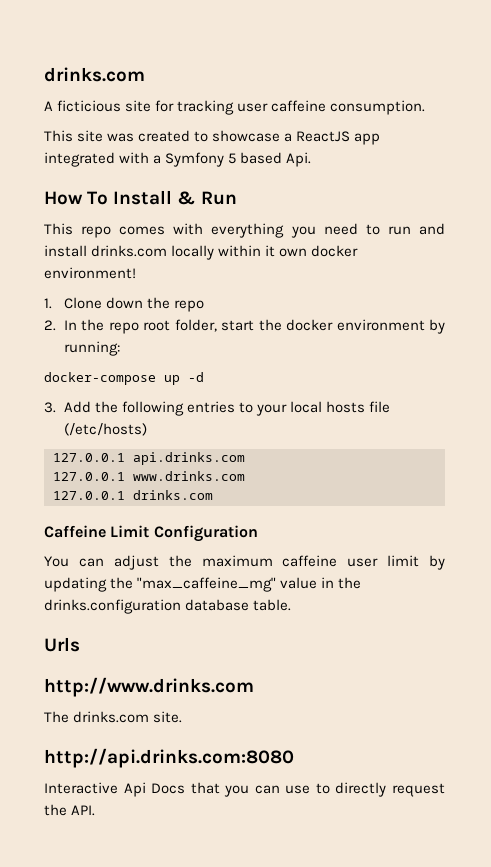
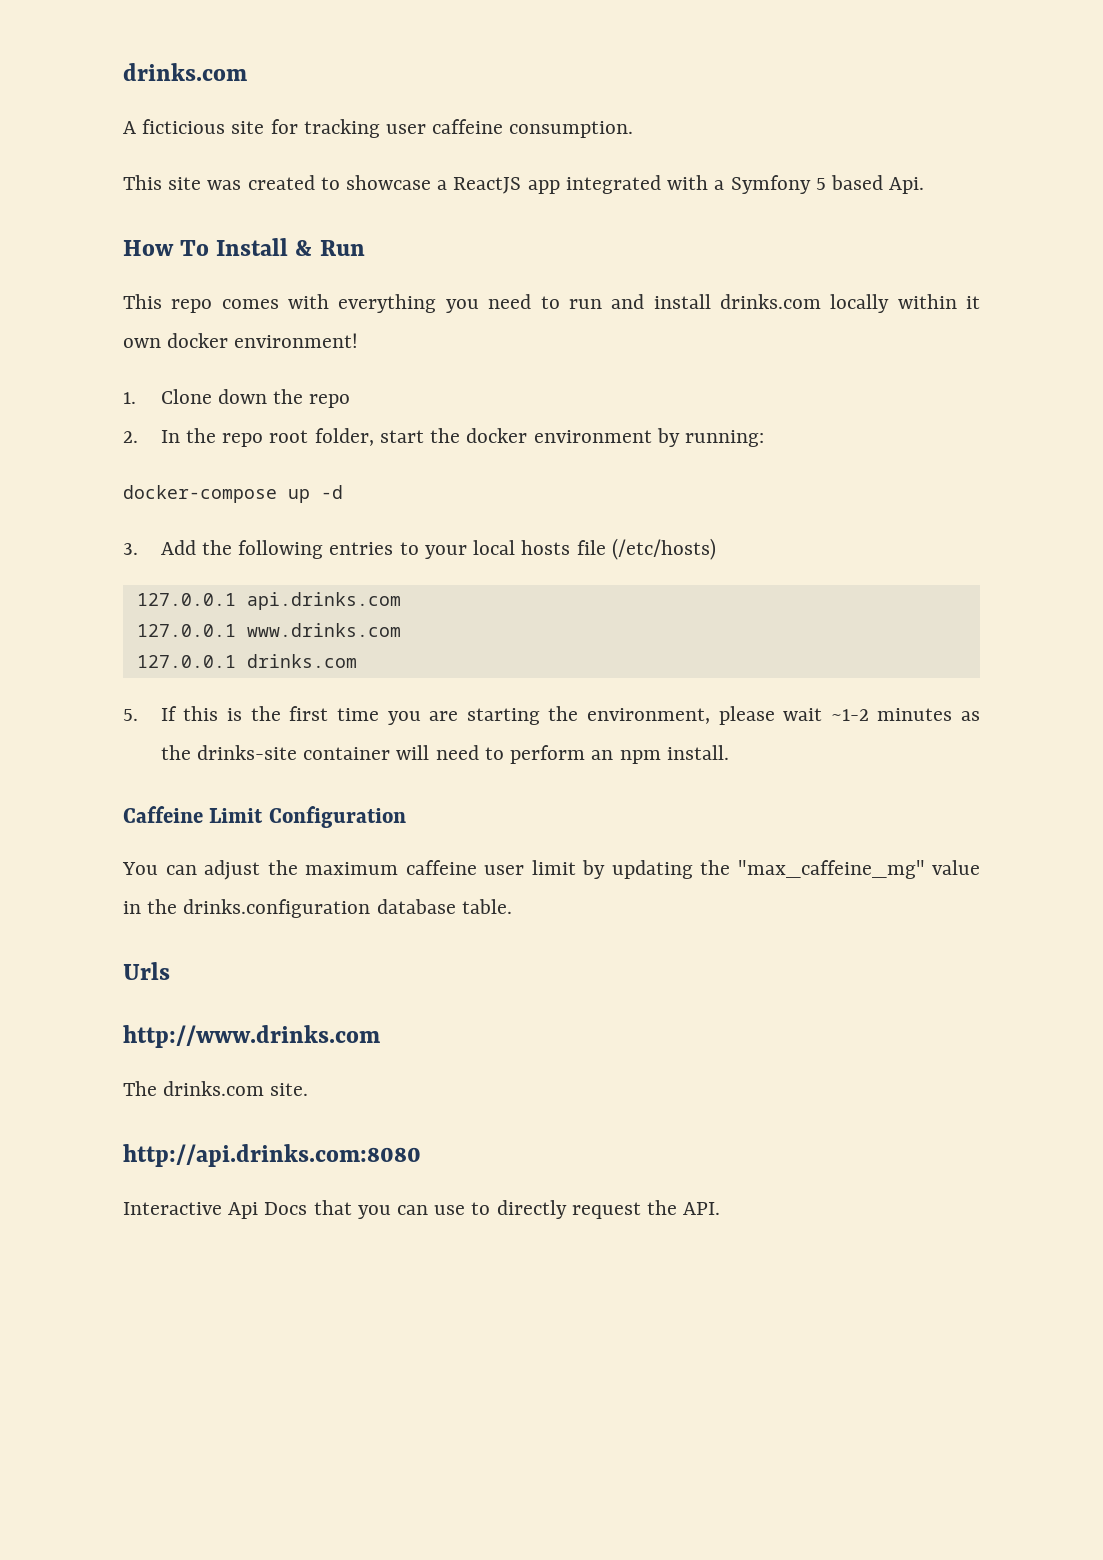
(213, 495) none -> [123,706,981,725] [160,745,729,764] // 5. If this is the first time you are starting the environment, please wait ~1-2 minutes as the drinks-site container will need to perform an npm install.

